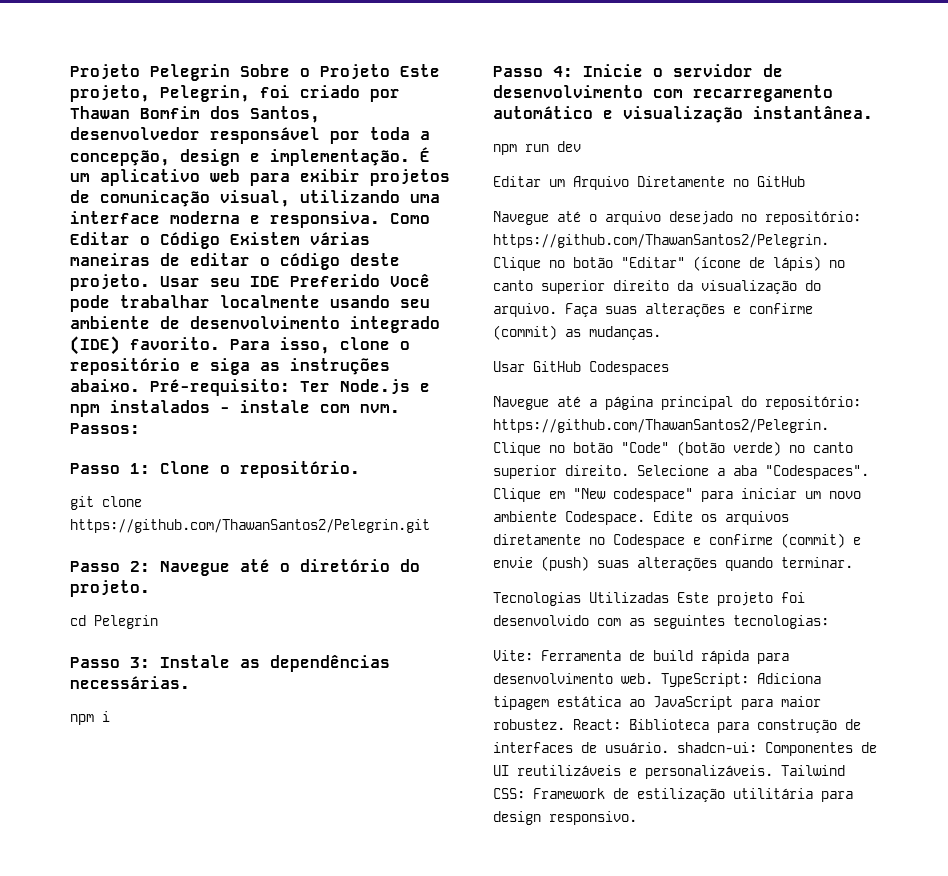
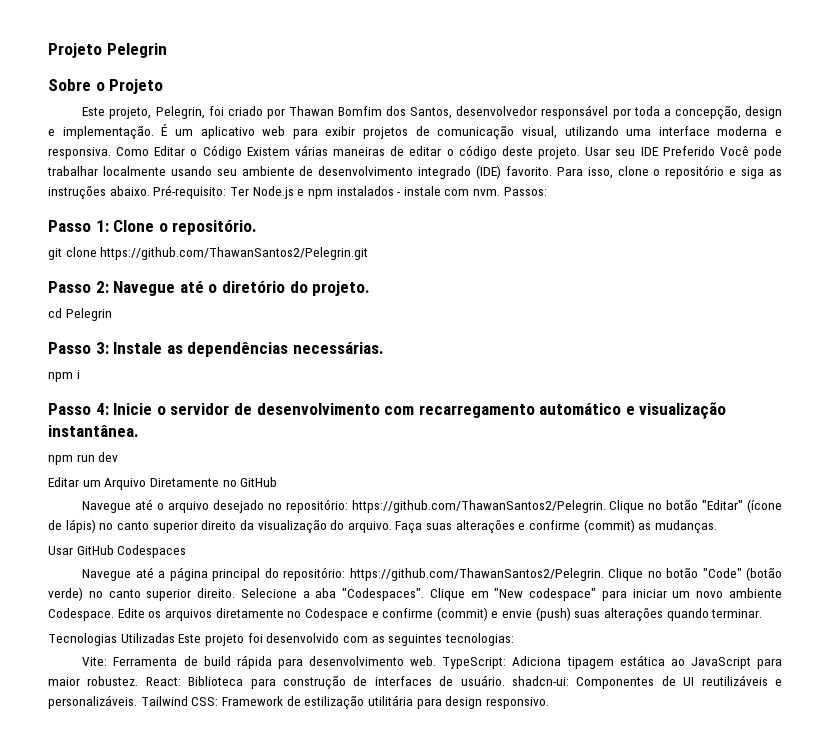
(230, 72) none -> (167, 50) //
(390, 71) none -> (164, 86) //

